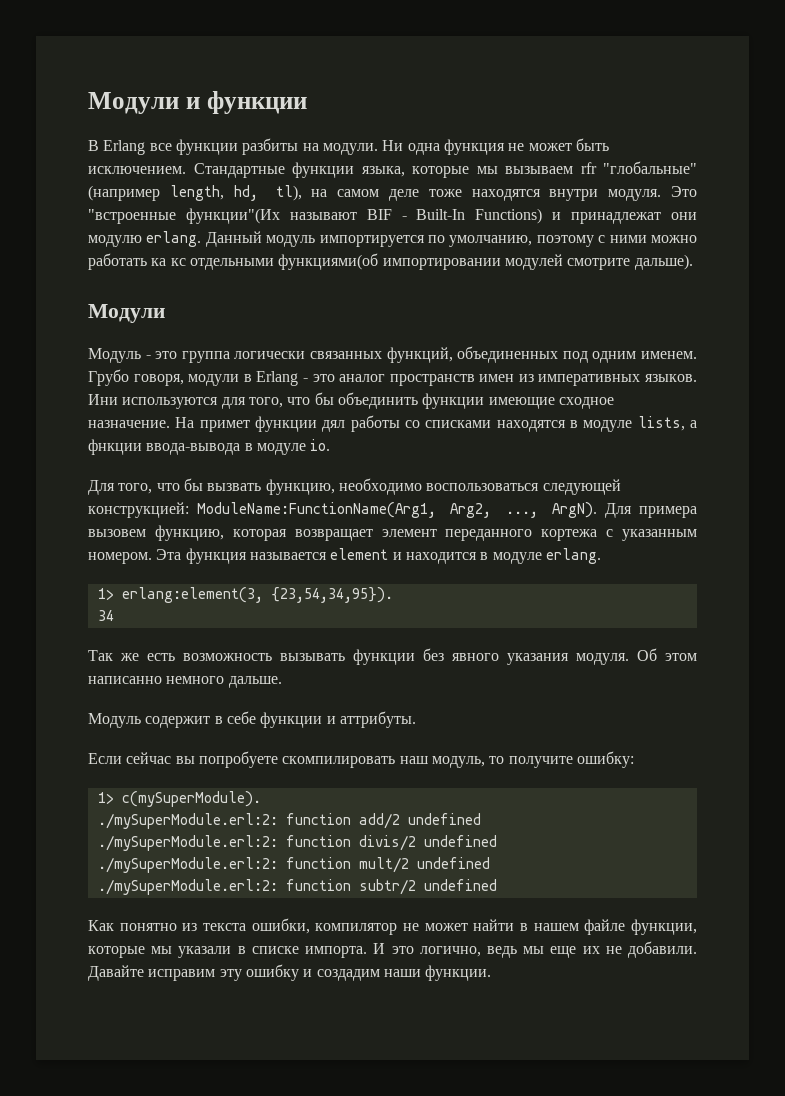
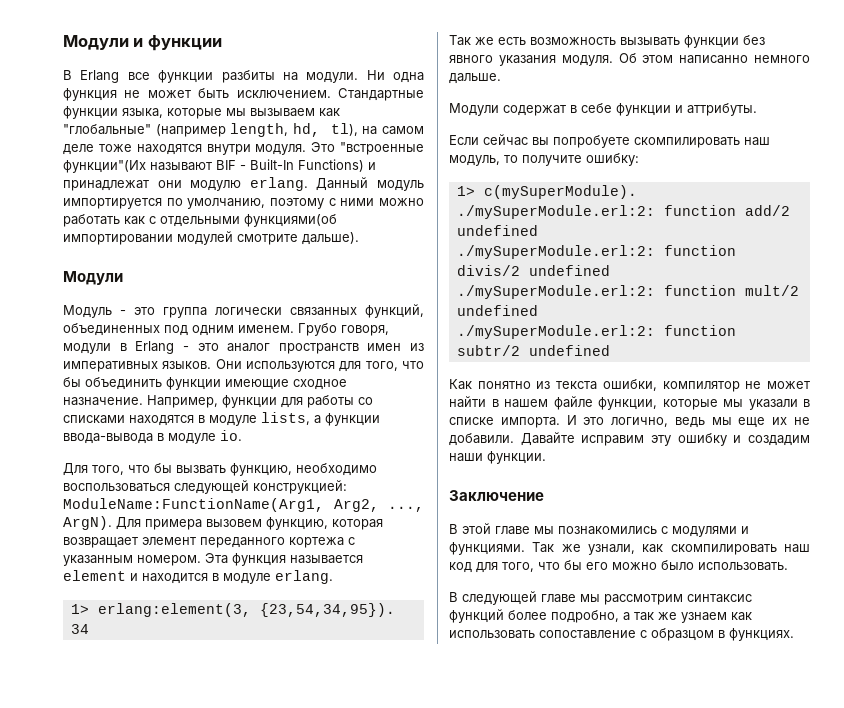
[580,162,597,174] rfr -> [319,108,340,117] как
[151,258,186,266] ка кс -> [124,216,156,225] как с
[88,394,118,405] Ини -> [215,359,242,369] Они
[175,416,346,432] На примет функции дял -> [147,395,303,408] Например, функции для
[88,439,142,455] фнкции -> [325,413,380,426] функции
[88,713,211,728] Модуль содержит -> [449,103,566,116] Модули содержат
(492, 973) none -> [449,490,544,501] [449,523,749,537] [449,542,810,555] [449,560,788,573] [449,591,752,605] [449,609,752,623] [449,628,794,641] // Заключение // В этой главе мы познакомились с модулями и функциями. Так же узнали, как скомпилировать наш код для того, что бы его можно было использовать. // В следующей главе мы рассмотрим синтаксис функций более подробно, а так же узнаем как использовать сопоставление с образцом в функциях.

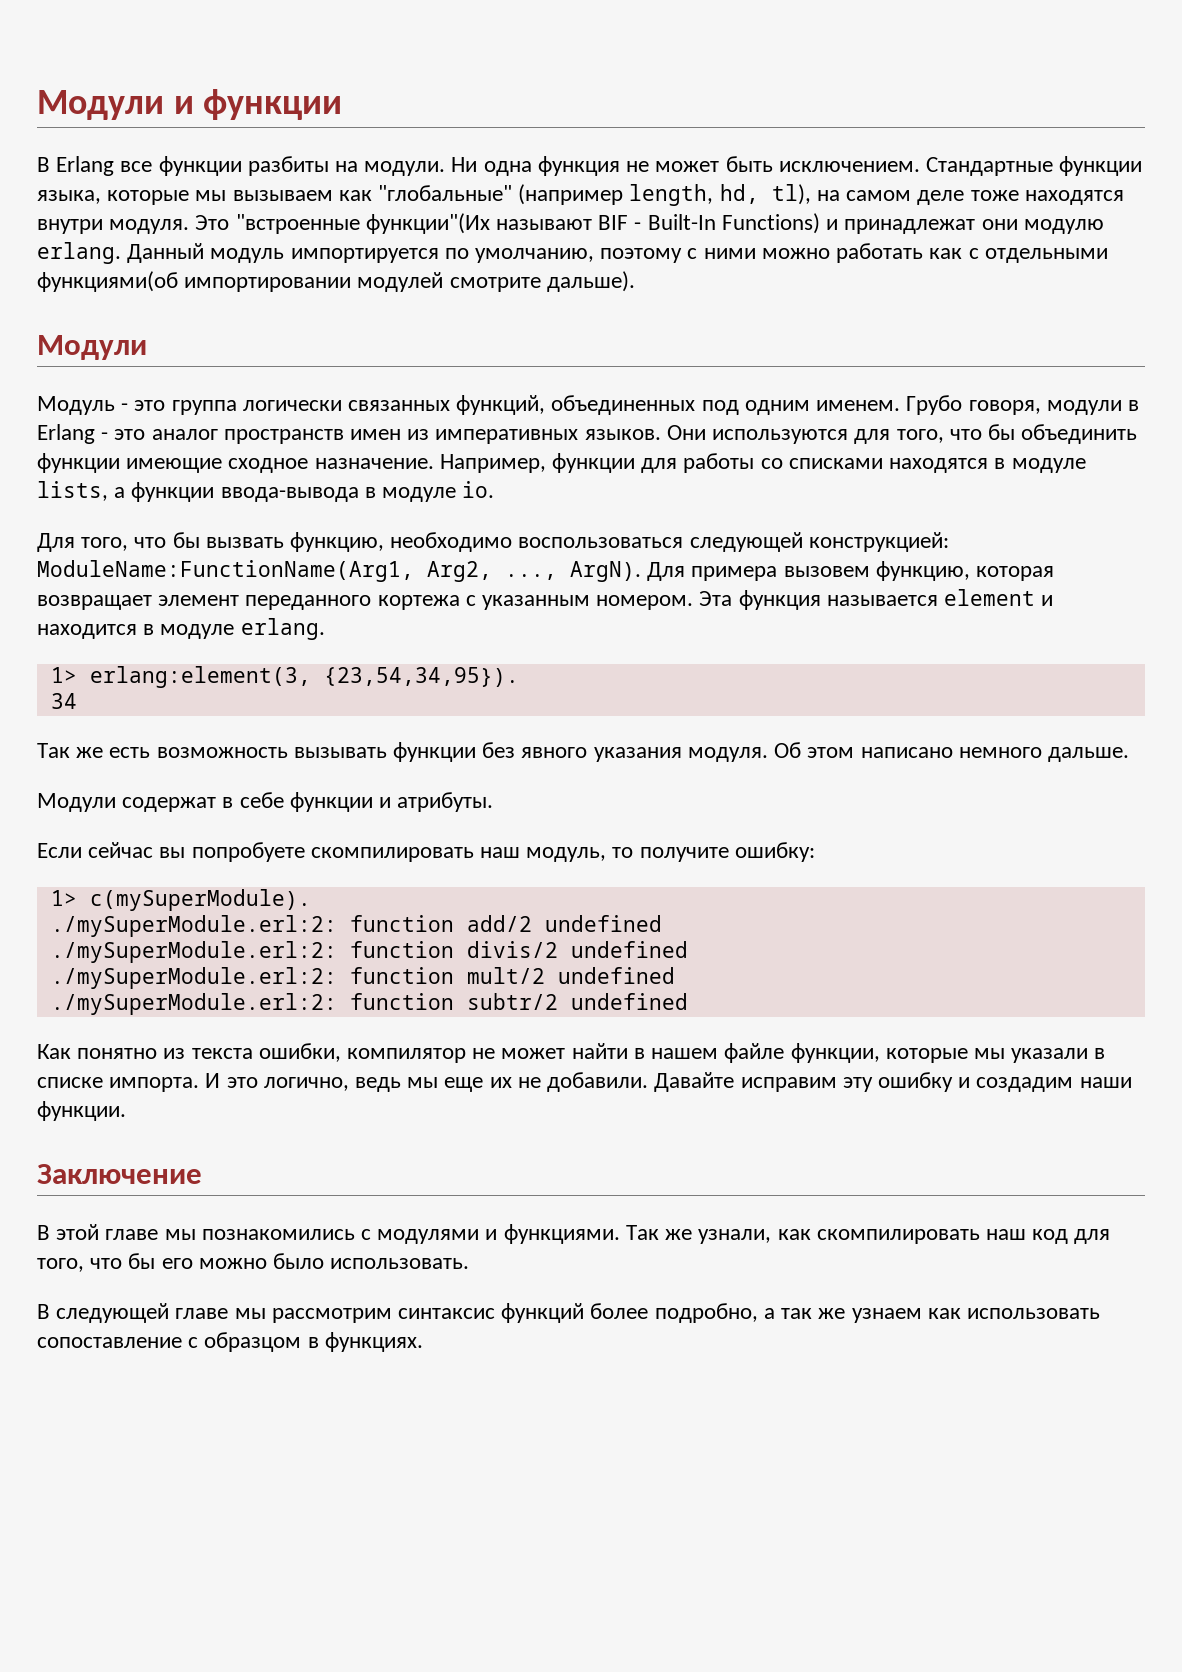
[679,55,749,64] написанно -> [860,747,953,758] написано
[687,103,757,116] аттрибуты. -> [397,792,494,812] атрибуты.

